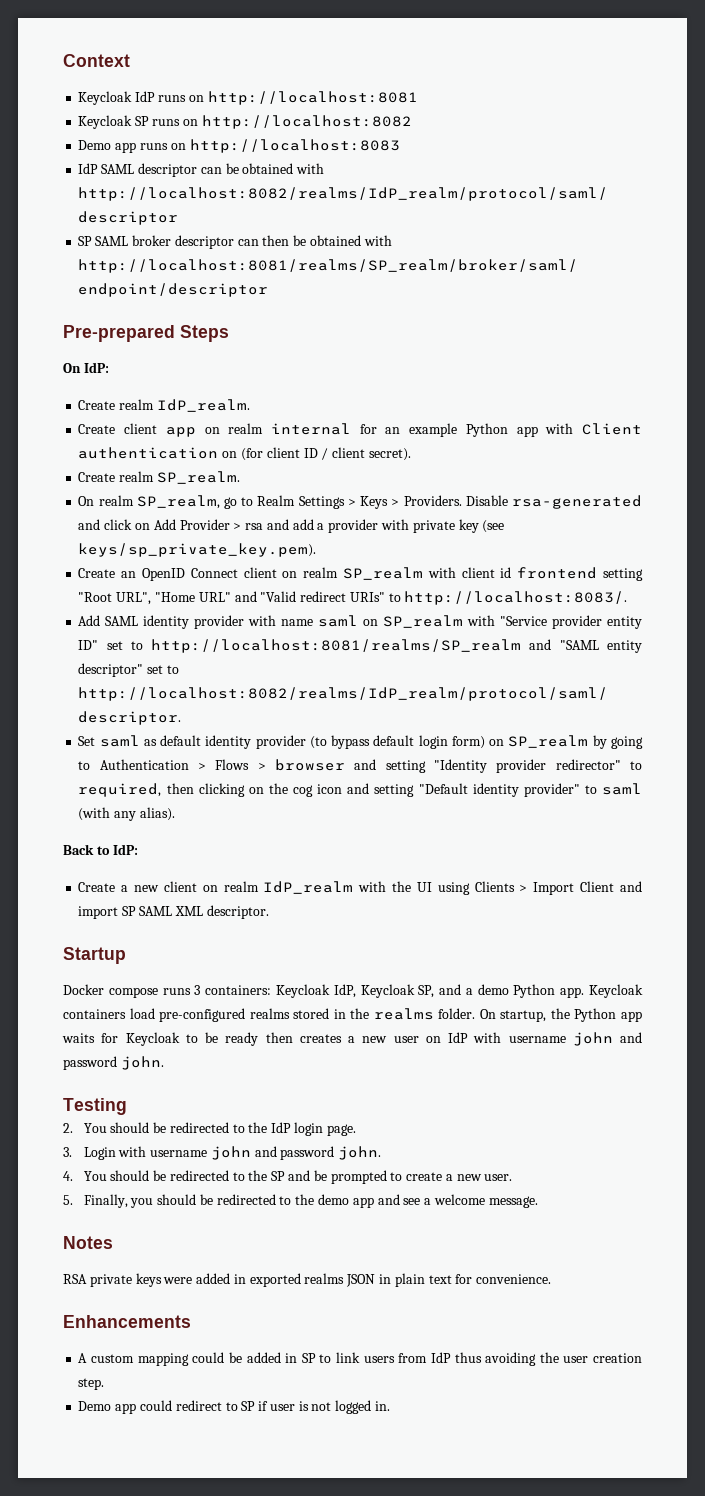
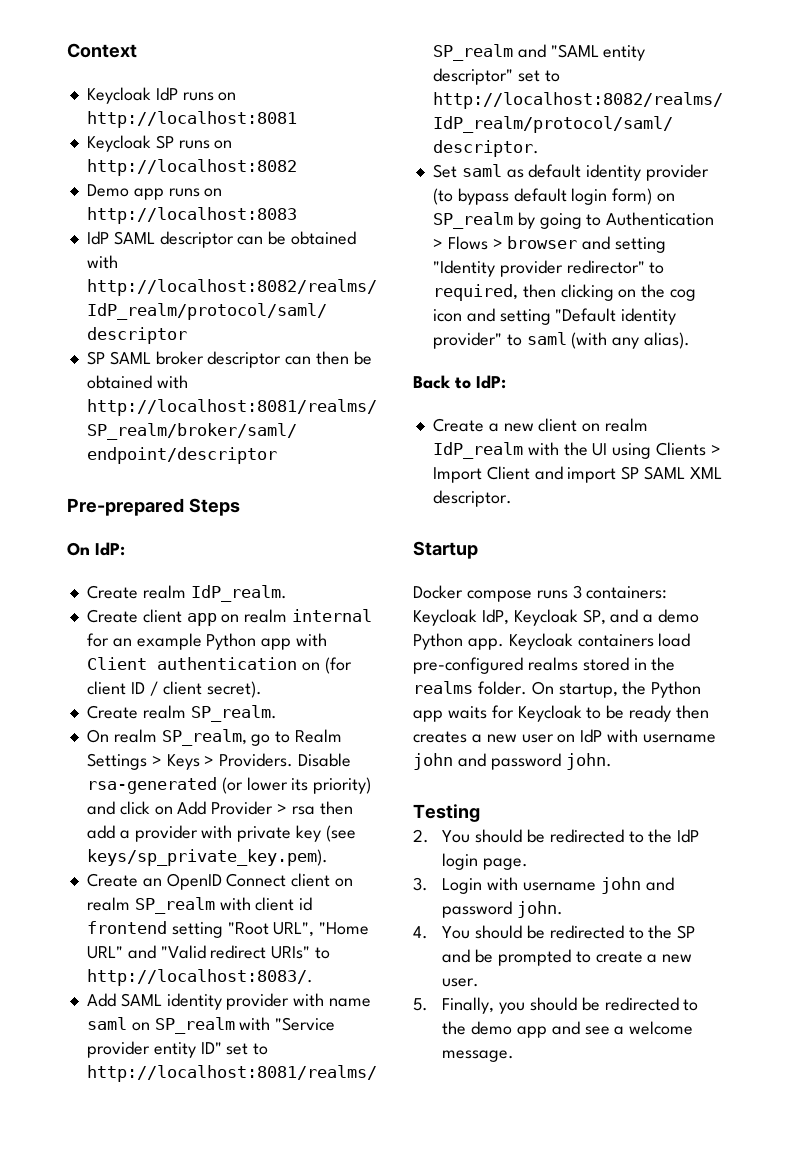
(642, 502) none -> [221,777,372,794] (or lower its priority)
[266,519,289,530] and -> [319,801,353,815] then
[63,1236,113,1249] [63,1273,552,1287] [63,1315,191,1328] [78,1352,643,1366] [78,1378,105,1390] [78,1400,390,1414] // Notes // RSA private keys were added in exported realms JSON in plain text for convenience. // Enhancements // A custom mapping could be added in SP to link users from IdP thus avoiding the user creation step. // Demo app could redirect to SP if user is not logged in. -> (515, 1056) none

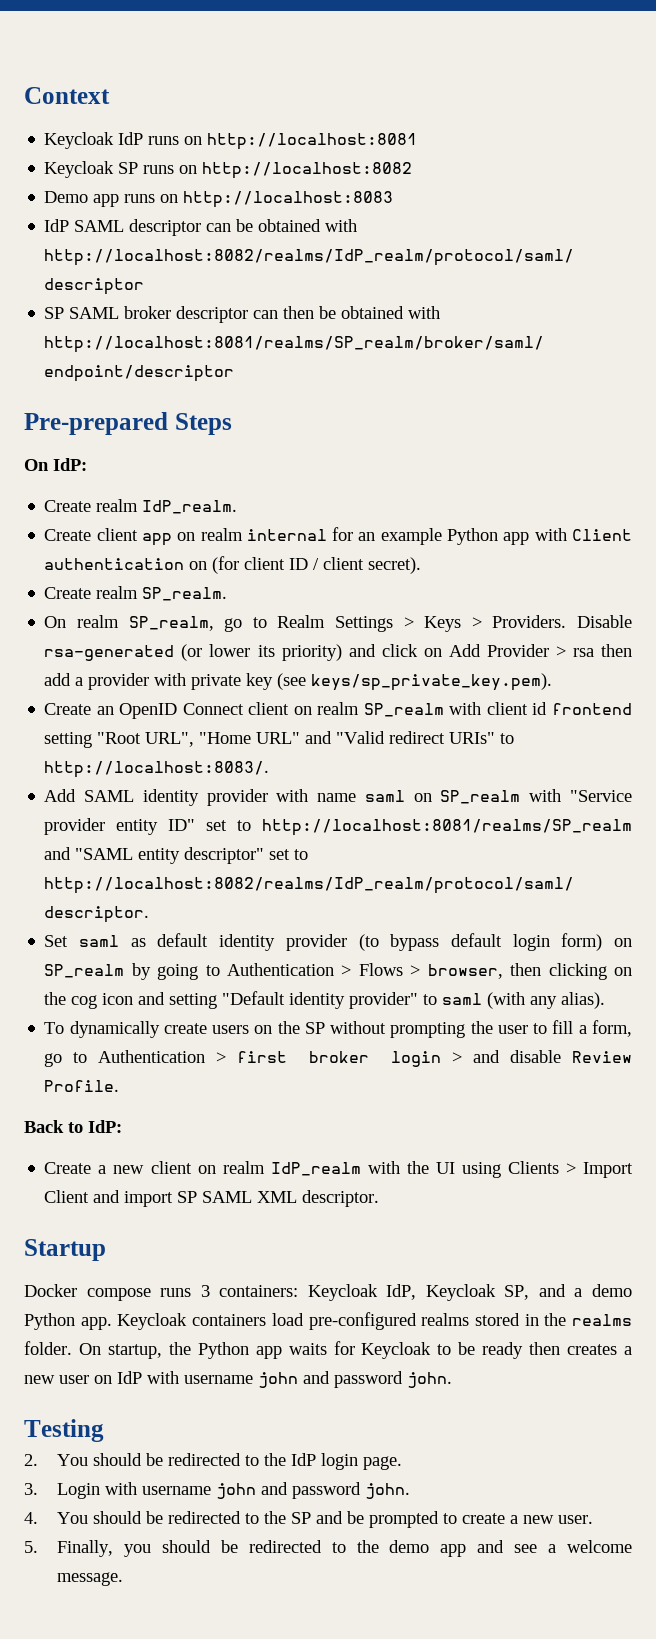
[507,236,667,253] [432,260,665,277] [432,284,518,301] browser and setting "Identity provider redirector" to required, -> [427,964,503,979] browser,
(691, 340) none -> [44,1020,632,1038] [44,1050,632,1067] [44,1080,120,1092] // To dynamically create users on the SP without prompting the user to fill a form, go to Authentication > first broker login > and disable Review Profile.

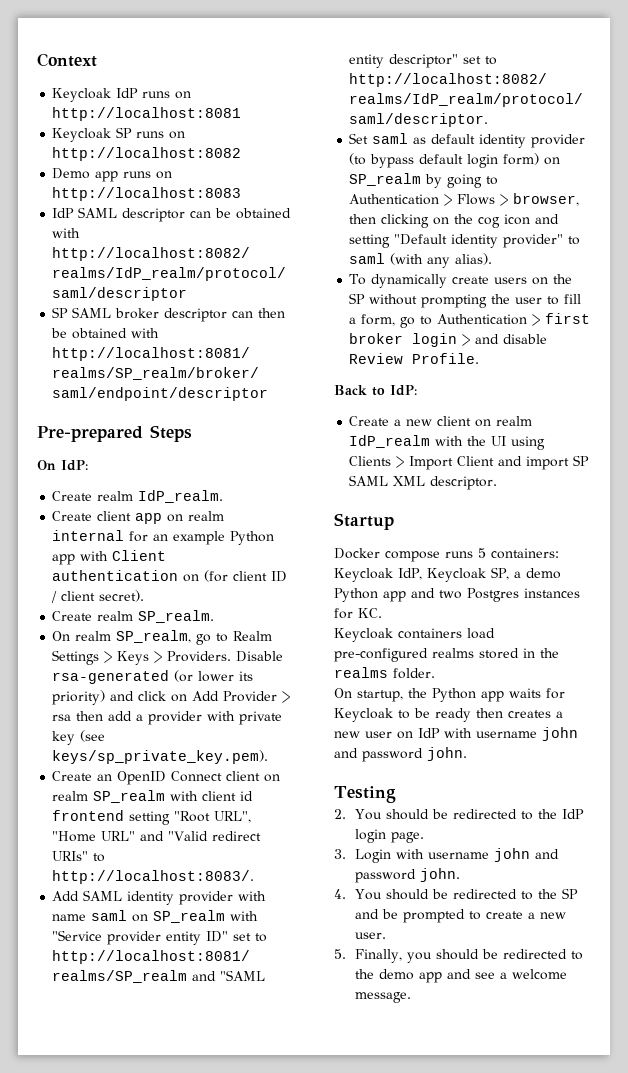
[200,1285,210,1297] 3 -> [478,548,486,558] 5
[538,1284,566,1297] and -> (509, 573) none
[80,1317,112,1330] app. -> [383,588,580,602] [334,608,382,619] app and two Postgres instances for KC. //
(72, 1348) none -> (435, 673) //

